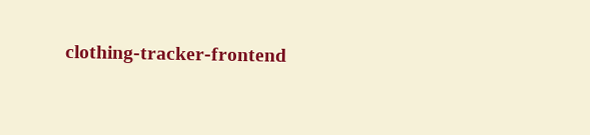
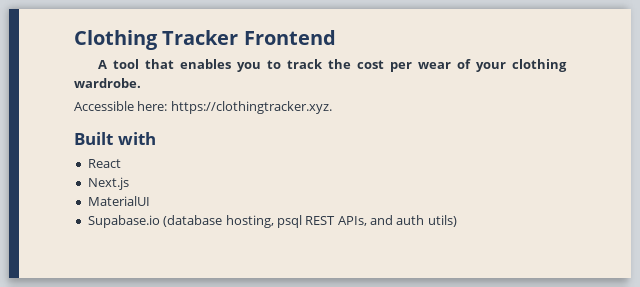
[65,44,287,66] clothing-tracker-frontend -> [74,30,336,50] [97,59,567,72] [74,78,141,88] [74,101,332,114] [74,132,156,145] [87,159,121,168] [87,177,129,190] [87,196,150,206] [87,215,457,228] Clothing Tracker Frontend // A tool that enables you to track the cost per wear of your clothing wardrobe. // Accessible here: https://clothingtracker.xyz. // Built with // React // Next.js // MaterialUI // Supabase.io (database hosting, psql REST APIs, and auth utils)

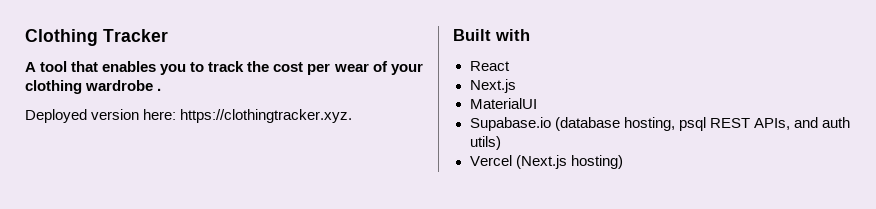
[243,30,336,45] Frontend -> (168, 35) none
[74,78,141,88] [74,101,134,111] wardrobe. // Accessible -> [85,80,162,91] [25,109,140,123] wardrobe . // Deployed version
(457, 221) none -> [469,155,623,169] // Vercel (Next.js hosting)

